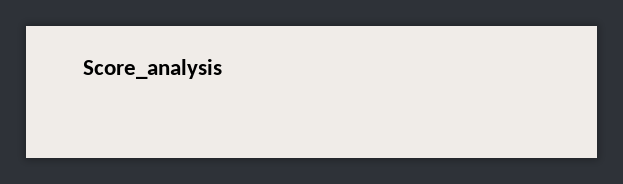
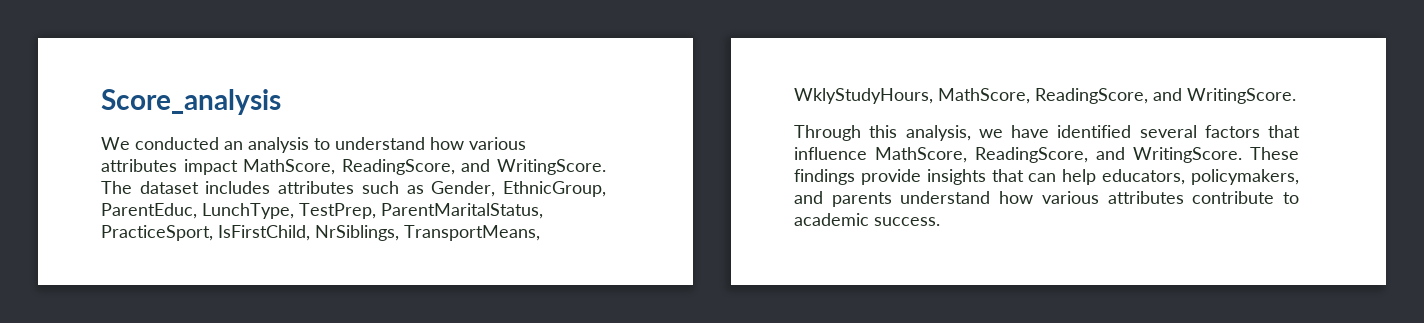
(222, 69) none -> [101,137,526,153] [101,159,606,175] [101,181,606,197] [101,203,543,219] [101,225,540,241] [794,88,1296,104] [794,125,1300,141] [794,147,1299,163] [794,169,1299,185] [794,191,1299,207] [794,213,940,226] // We conducted an analysis to understand how various attributes impact MathScore, ReadingScore, and WritingScore. The dataset includes attributes such as Gender, EthnicGroup, ParentEduc, LunchType, TestPrep, ParentMaritalStatus, PracticeSport, IsFirstChild, NrSiblings, TransportMeans, WklyStudyHours, MathScore, ReadingScore, and WritingScore. // Through this analysis, we have identified several factors that influence MathScore, ReadingScore, and WritingScore. These findings provide insights that can help educators, policymakers, and parents understand how various attributes contribute to academic success.

